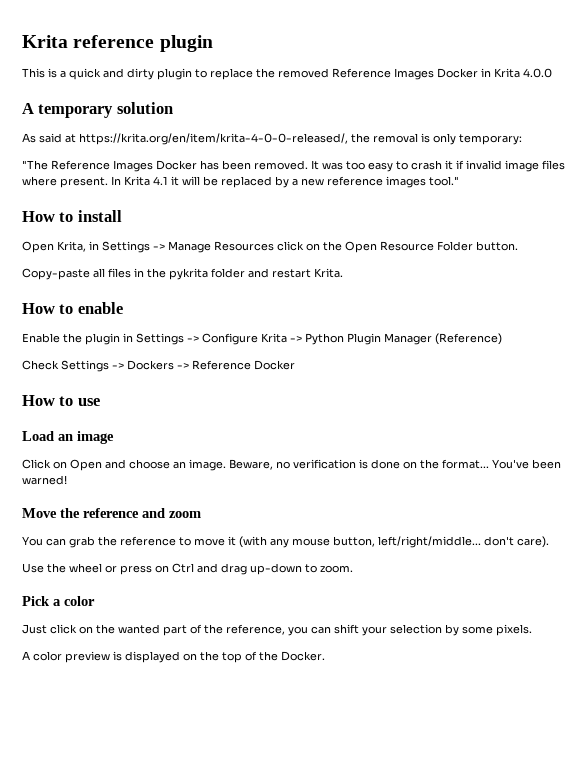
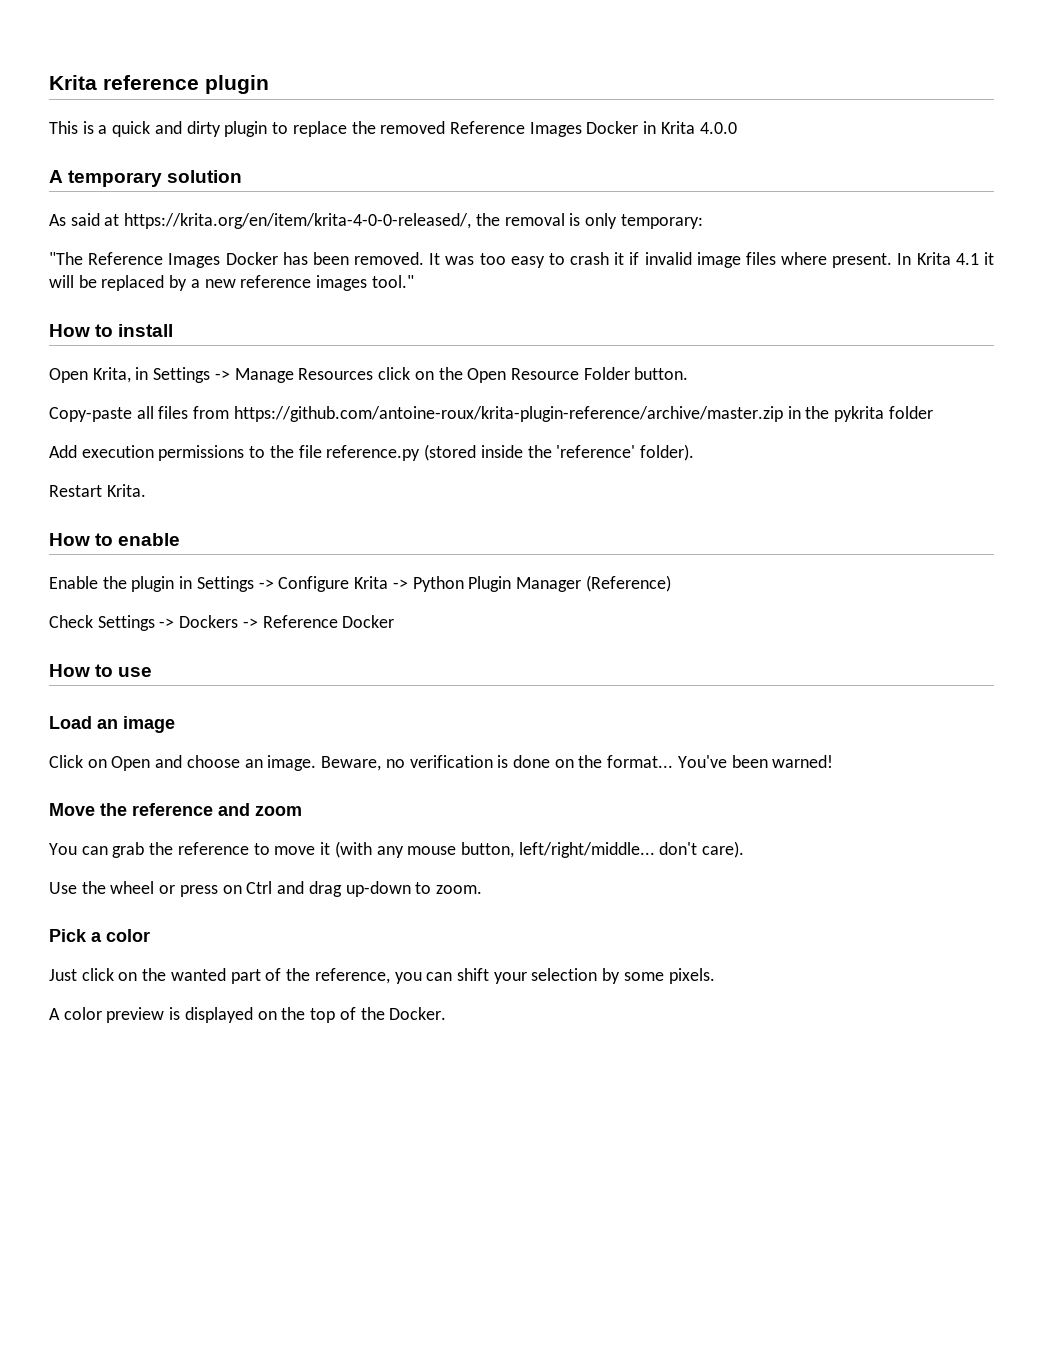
(131, 273) none -> [193,406,783,422] from https://github.com/antoine-roux/krita-plugin-reference/archive/master.zip
[248,268,311,278] and restart -> [49,444,694,461] [49,485,102,497] // Add execution permissions to the file reference.py (stored inside the 'reference' folder). // Restart

